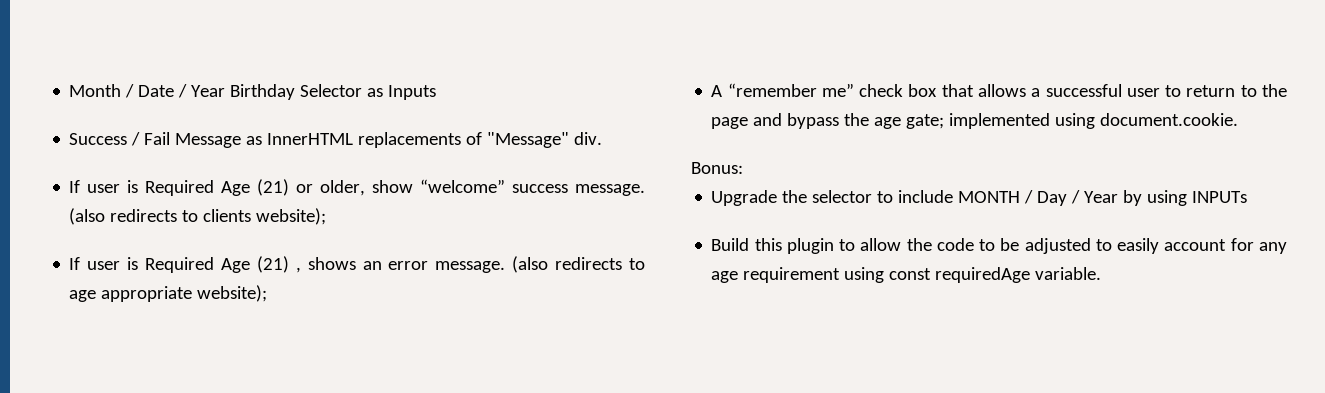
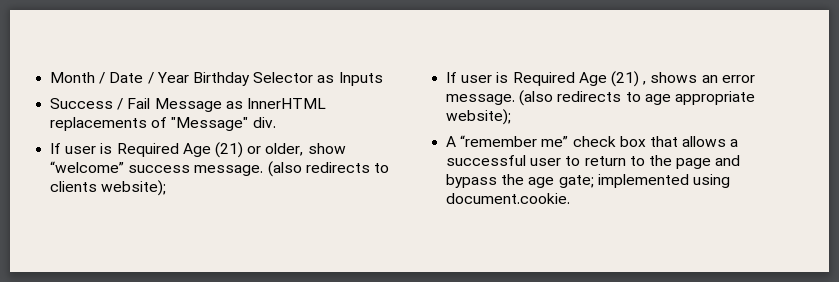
[691,162,743,174] [711,190,1248,206] [711,238,1287,254] [711,267,1102,283] // Bonus: // Upgrade the selector to include MONTH / Day / Year by using INPUTs // Build this plugin to allow the code to be adjusted to easily account for any age requirement using const requiredAge variable. -> (571, 198) none

